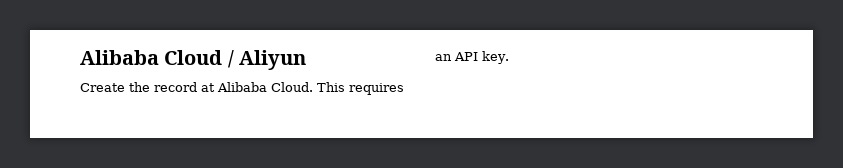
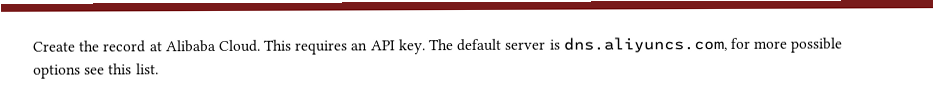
[80,50,307,70] Alibaba Cloud / Aliyun // -> (32, 46) none
(509, 57) none -> [428,36,844,53] [33,63,159,79] The default server is dns.aliyuncs.com, for more possible options see this list.

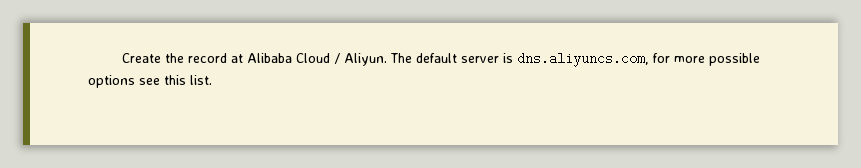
[217,39,426,55] Cloud. This requires an API key. -> [295,53,387,66] Cloud / Aliyun.

